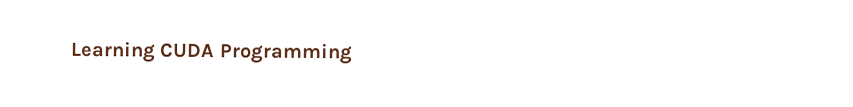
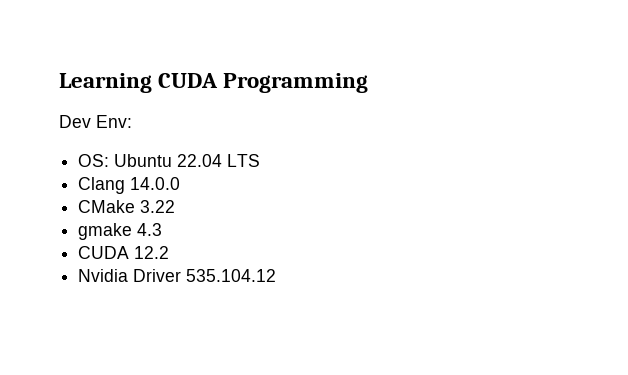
(353, 53) none -> [59,115,132,128] [78,154,261,167] [78,177,181,194] [78,200,176,213] [78,223,163,240] [78,246,170,259] [78,269,277,282] // Dev Env: // OS: Ubuntu 22.04 LTS // Clang 14.0.0 // CMake 3.22 // gmake 4.3 // CUDA 12.2 // Nvidia Driver 535.104.12

